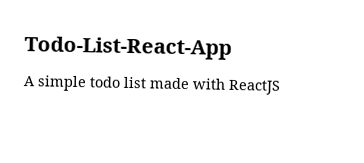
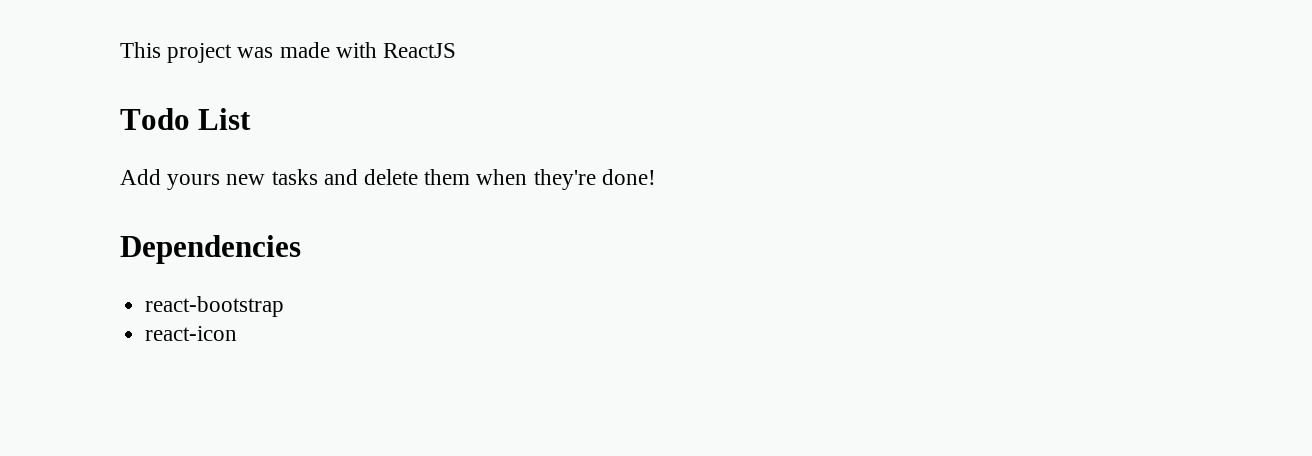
[24,36,232,60] [23,75,281,95] Todo-List-React-App // A simple todo list made with ReactJS -> [120,42,457,63] [120,108,252,130] [120,169,656,190] [120,235,301,264] [145,296,285,317] [145,326,238,341] This project was made with ReactJS // Todo List // Add yours new tasks and delete them when they're done! // Dependencies // react-bootstrap // react-icon

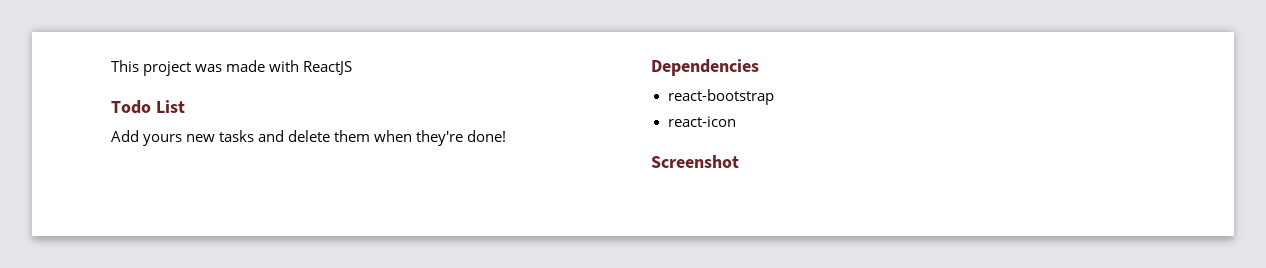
(238, 333) none -> [651,155,739,168] // Screenshot

